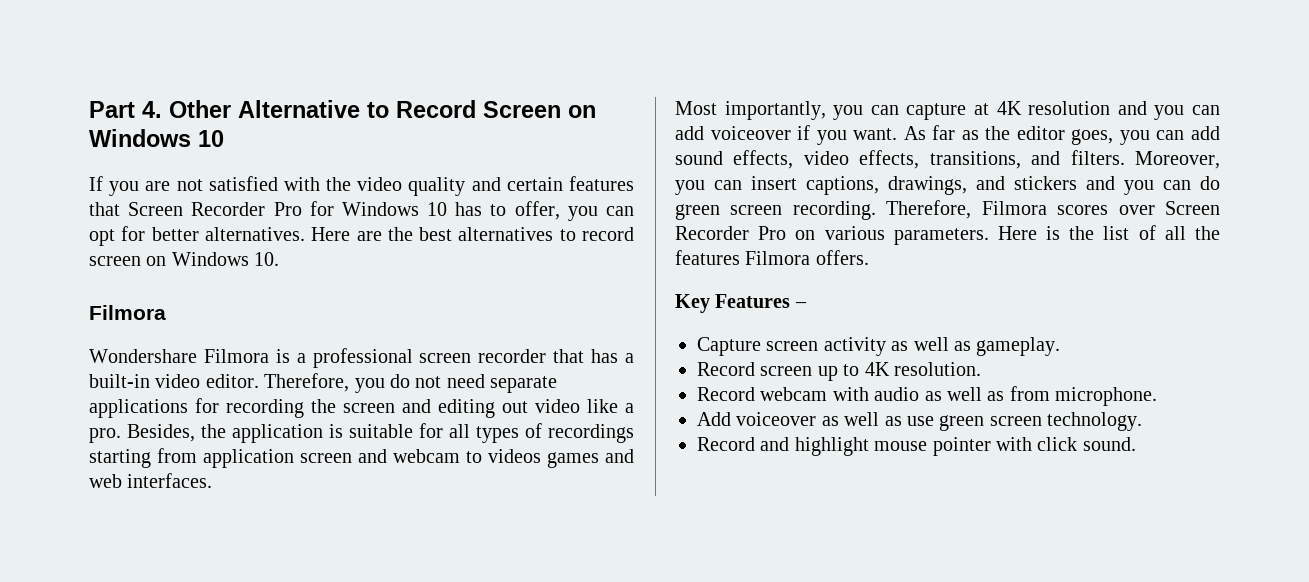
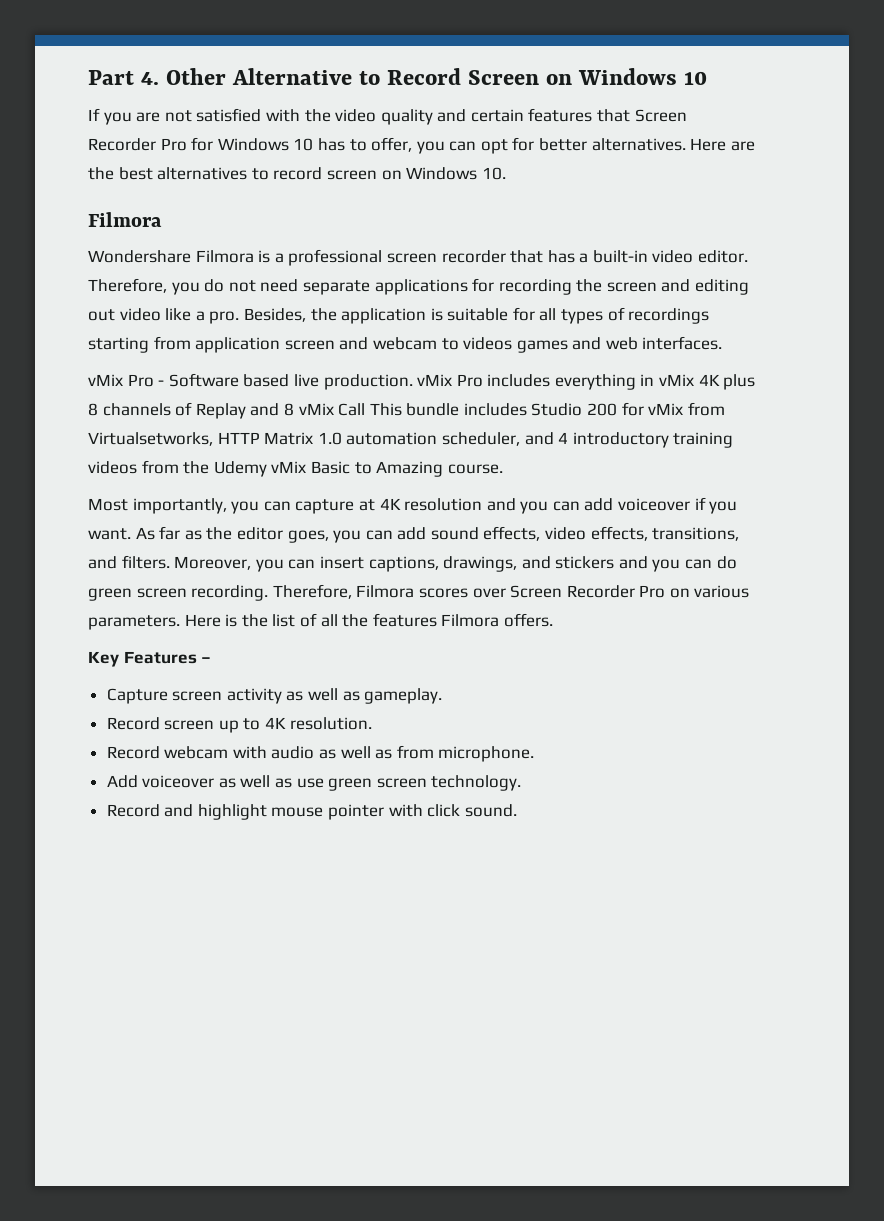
(213, 480) none -> [88,373,756,390] [88,402,725,419] [88,432,734,448] [88,460,503,477] // vMix Pro - Software based live production. vMix Pro includes everything in vMix 4K plus 8 channels of Replay and 8 vMix Call This bundle includes Studio 200 for vMix from Virtualsetworks, HTTP Matrix 1.0 automation scheduler, and 4 introductory training videos from the Udemy vMix Basic to Amazing course.

